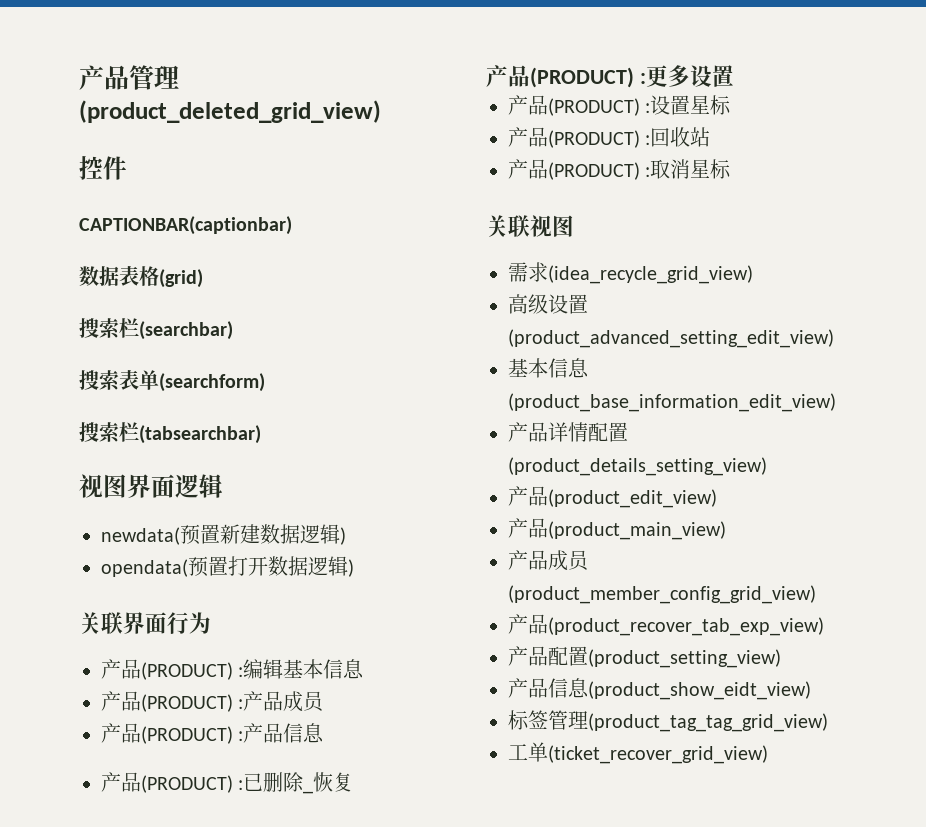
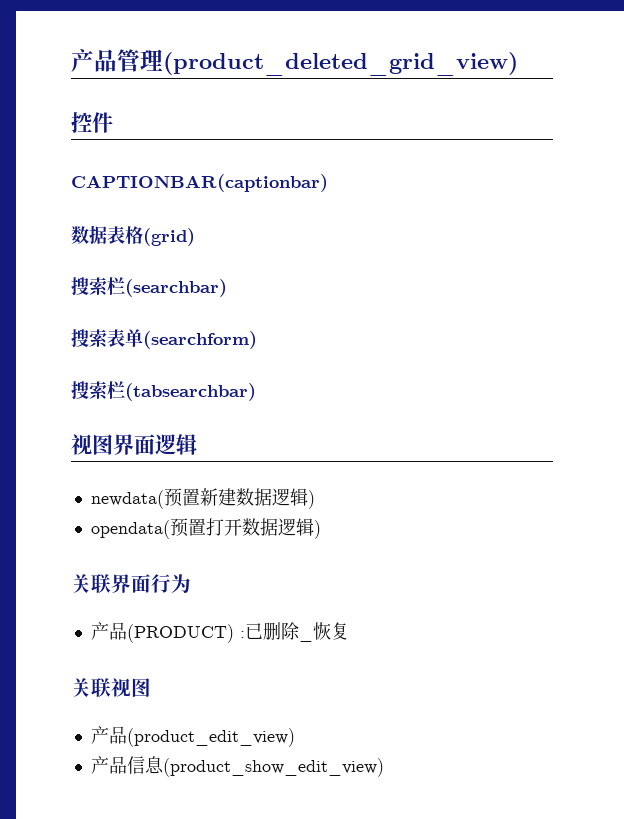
[101,659,365,680] [101,691,326,712] [101,723,325,744] // 产品(PRODUCT) :编辑基本信息 // 产品(PRODUCT) :产品成员 // 产品(PRODUCT) :产品信息 -> (191, 583) none
[486,65,734,88] [508,95,732,116] [508,127,711,148] [508,159,732,180] [486,215,574,237] [508,262,753,284] [508,294,588,314] [508,329,834,348] [508,358,589,378] [508,393,836,412] [508,422,628,442] [508,457,767,476] [508,486,717,508] [508,518,726,540] [508,550,590,571] [508,585,816,604] [508,614,824,636] [508,646,781,668] [508,678,811,700] [508,710,828,732] [508,742,768,764] 产品(PRODUCT) :更多设置 // 产品(PRODUCT) :设置星标 // 产品(PRODUCT) :回收站 // 产品(PRODUCT) :取消星标 // 关联视图 // 需求(idea_recycle_grid_view) // 高级设置(product_advanced_setting_edit_view) // 基本信息(product_base_information_edit_view) // 产品详情配置(product_details_setting_view) // 产品(product_edit_view) // 产品(product_main_view) // 产品成员(product_member_config_grid_view) // 产品(product_recover_tab_exp_view) // 产品配置(product_setting_view) // 产品信息(product_show_eidt_view) // 标签管理(product_tag_tag_grid_view) // 工单(ticket_recover_grid_view) -> [71,678,151,697] [90,726,295,747] [90,756,384,777] 关联视图 // 产品(product_edit_view) // 产品信息(product_show_edit_view)

